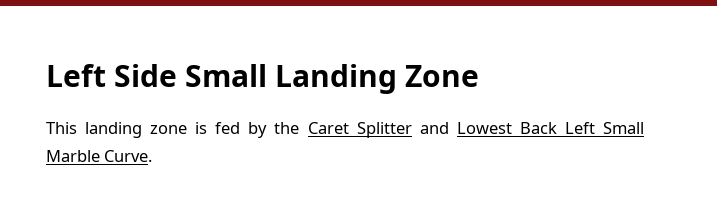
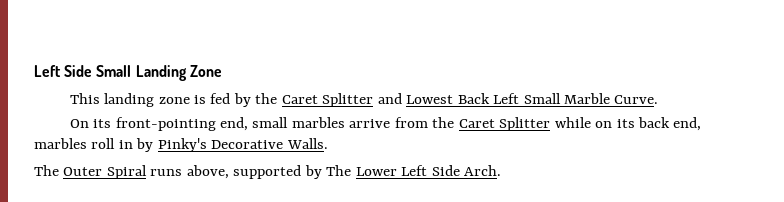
(153, 156) none -> [69,117,702,131] [34,138,328,152] [34,165,502,179] // On its front-pointing end, small marbles arrive from the Caret Splitter while on its back end, marbles roll in by Pinky's Decorative Walls. // The Outer Spiral runs above, supported by The Lower Left Side Arch.

